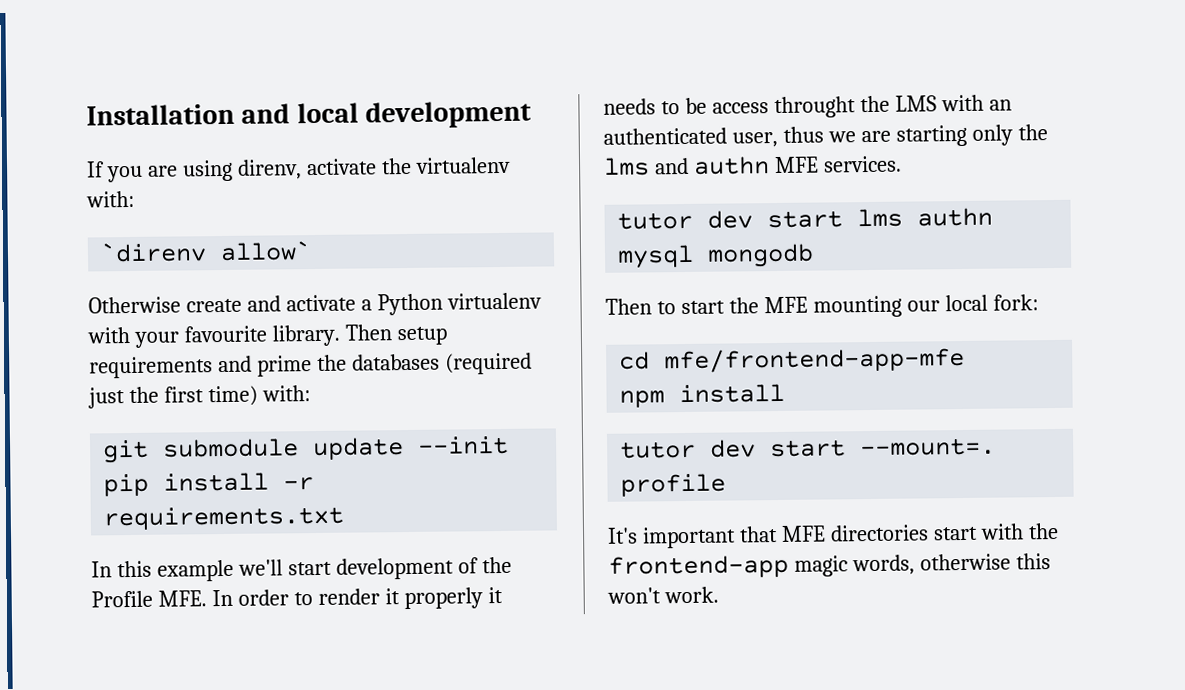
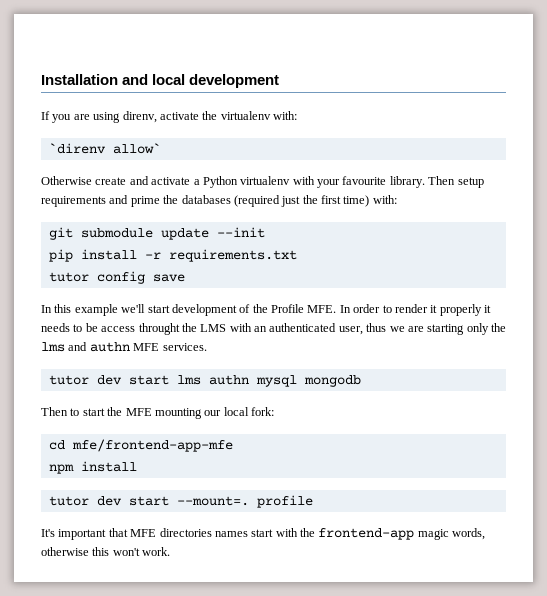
(345, 518) none -> [48,271,185,284] // tutor config save
(929, 533) none -> [214,531,248,537] names

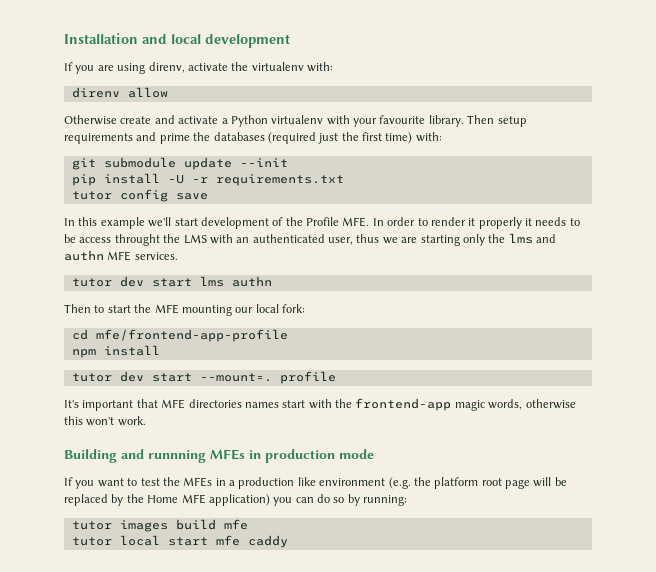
[48,143,161,154] `direnv allow` -> [71,87,168,98] direnv allow
(137, 254) none -> [167,174,184,184] -U
[255,375,361,387] mysql mongodb -> (272, 281) none
[71,439,233,452] mfe/frontend-app-mfe -> [95,329,288,342] mfe/frontend-app-profile
(171, 551) none -> [64,449,374,463] [64,477,567,489] [64,494,408,506] [71,519,248,532] [71,535,288,548] // Building and runnning MFEs in production mode // If you want to test the MFEs in a production like environment (e.g. the platform root page will be replaced by the Home MFE application) you can do so by running: // tutor images build mfe // tutor local start mfe caddy

